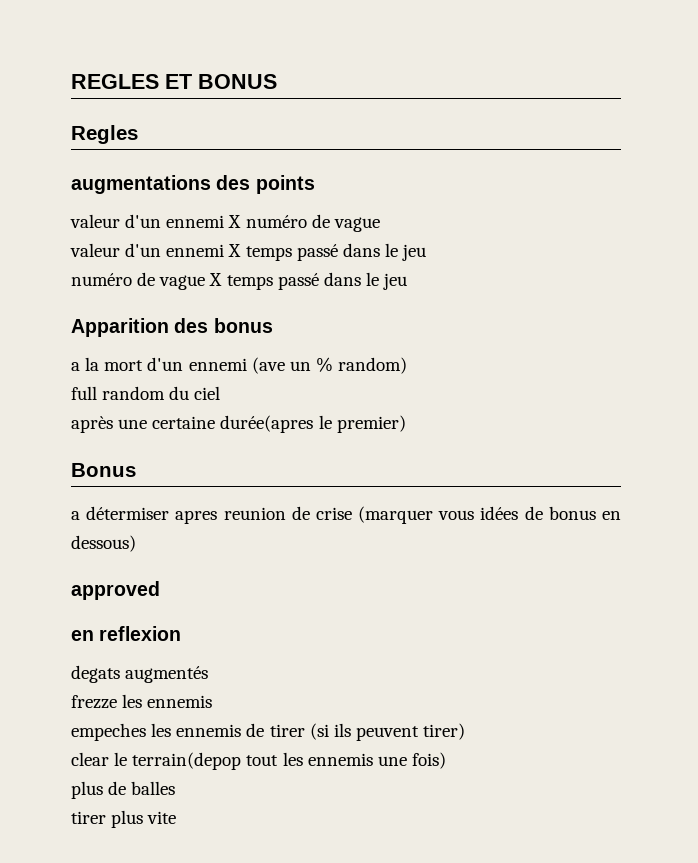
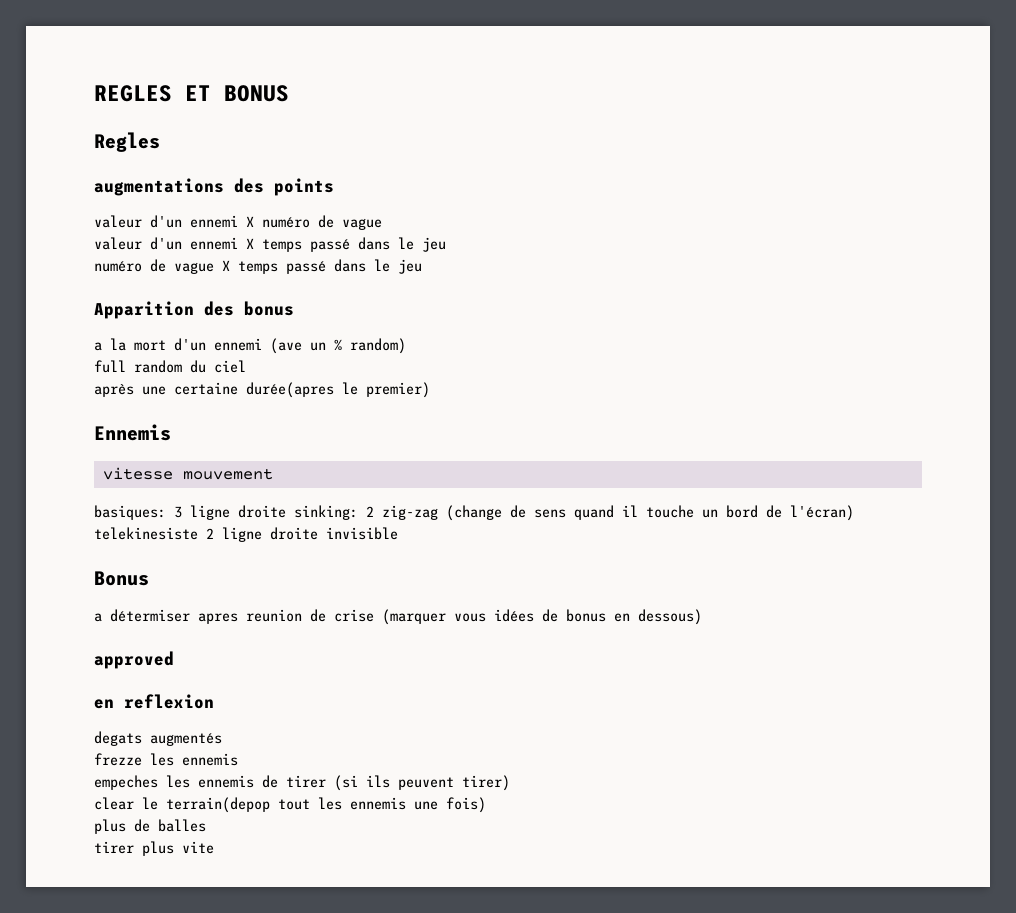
(406, 424) none -> [94,424,171,441] [102,467,273,480] [94,505,854,521] [94,527,398,542] // Ennemis // vitesse mouvement // basiques: 3 ligne droite sinking: 2 zig-zag (change de sens quand il touche un bord de l'écran) telekinesiste 2 ligne droite invisible

